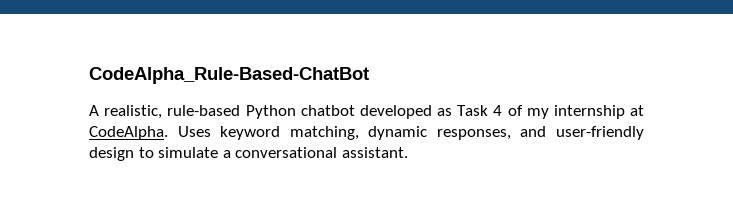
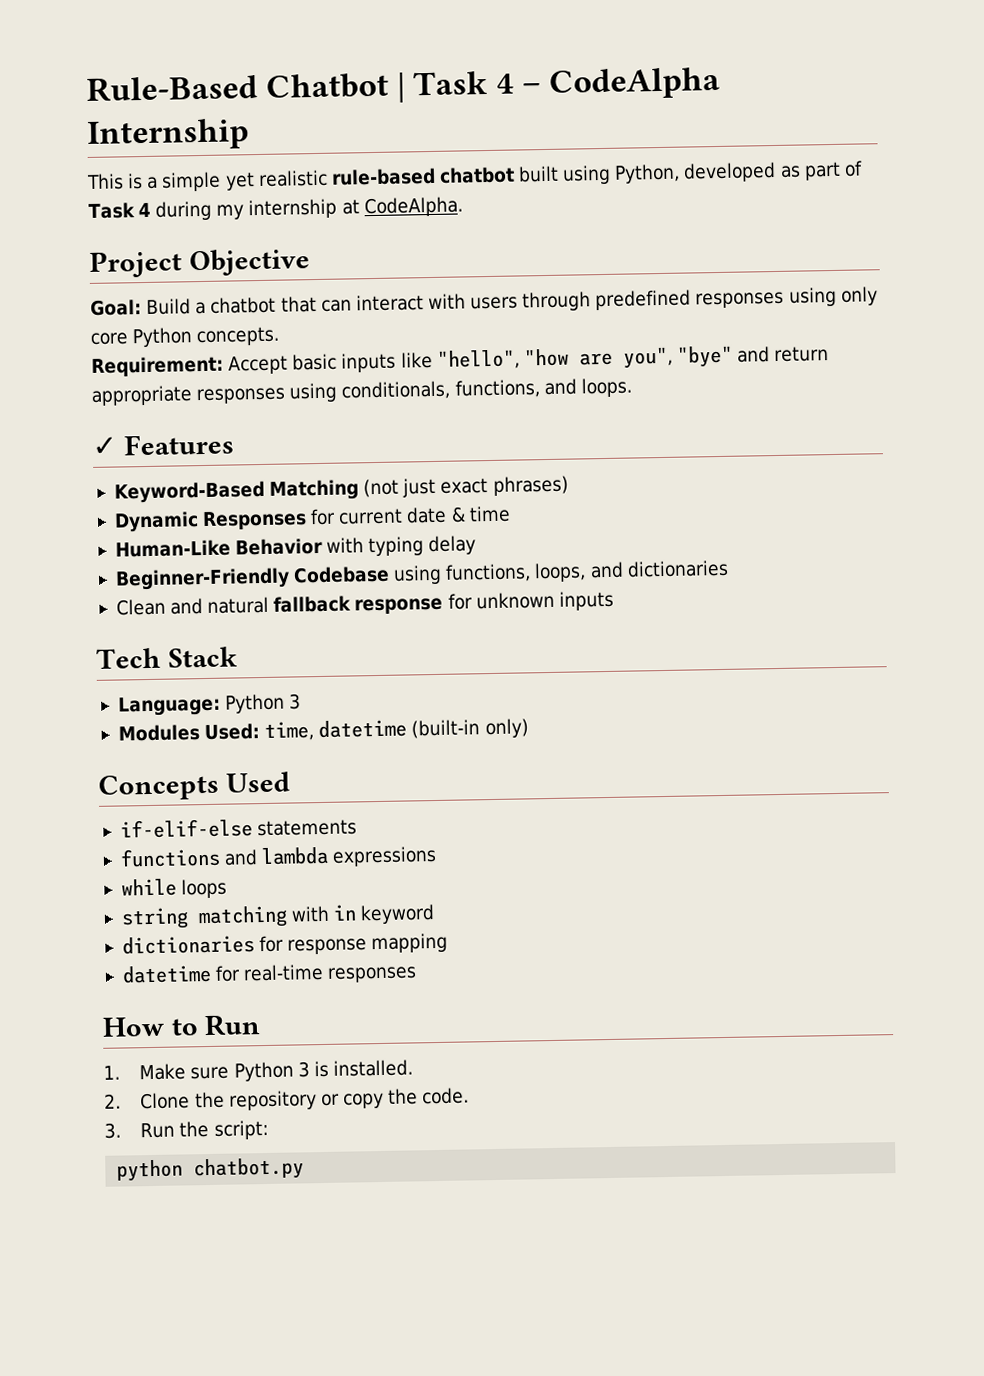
[89,67,369,84] [89,105,523,119] CodeAlpha_Rule-Based-ChatBot // A realistic, rule-based Python chatbot developed as Task 4 of -> [86,66,721,103] [87,118,249,151] [86,160,863,192] [88,200,213,221] Rule-Based Chatbot | Task 4 – CodeAlpha Internship // This is a simple yet realistic rule-based chatbot built using Python, developed as part of Task 4 during
[177,126,644,140] [89,147,408,161] Uses keyword matching, dynamic responses, and user-friendly design to simulate a conversational assistant. -> [89,248,310,278] [90,286,878,316] [90,326,280,348] [91,345,830,377] [91,377,632,406] [92,433,234,456] [113,475,569,504] [113,505,511,533] [114,535,477,558] [114,559,729,591] [115,590,614,616] [96,646,238,669] [117,693,302,717] [117,718,529,742] [98,771,290,801] [119,818,358,839] [119,845,438,868] [120,878,228,899] [120,904,436,930] [121,932,449,955] [121,963,418,984] [102,1014,262,1037] [103,1059,414,1082] [104,1087,470,1111] [104,1119,269,1140] [116,1157,305,1182] // Project Objective // Goal: Build a chatbot that can interact with users through predefined responses using only core Python concepts. // Requirement: Accept basic inputs like "hello", "how are you", "bye" and return appropriate responses using conditionals, functions, and loops. // ✓ Features // Keyword-Based Matching (not just exact phrases) // Dynamic Responses for current date & time // Human-Like Behavior with typing delay // Beginner-Friendly Codebase using functions, loops, and dictionaries // Clean and natural fallback response for unknown inputs // Tech Stack // Language: Python 3 // Modules Used: time, datetime (built-in only) // Concepts Used // if-elif-else statements // functions and lambda expressions // while loops // string matching with in keyword // dictionaries for response mapping // datetime for real-time responses // How to Run // 1. Make sure Python 3 is installed. // 2. Clone the repository or copy the code. // 3. Run the script: // python chatbot.py

